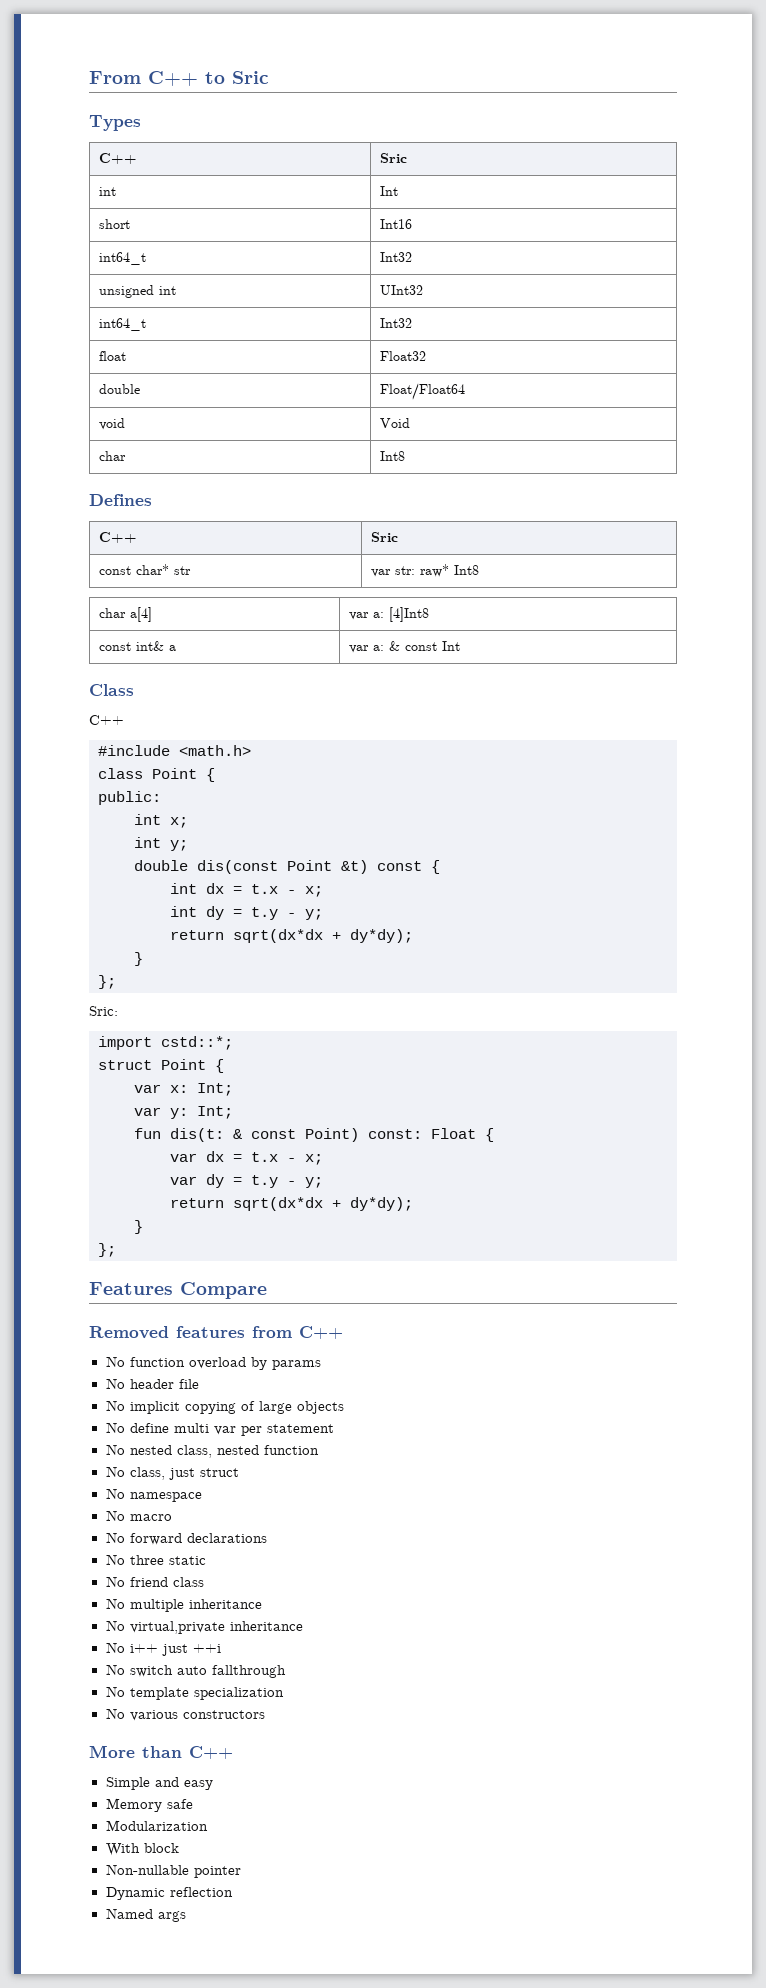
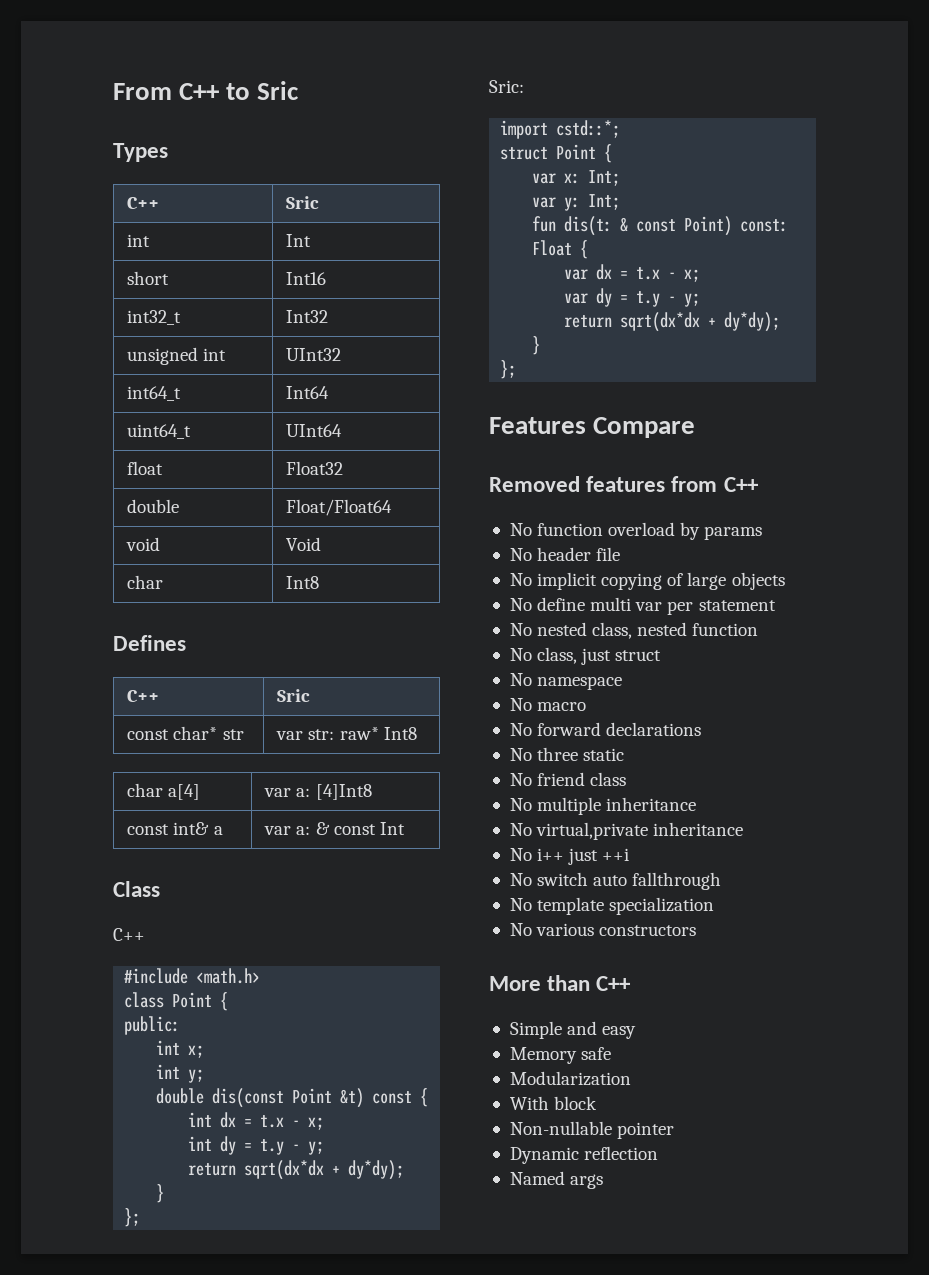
[98,252,146,265] int64_t -> [127,310,182,325] int32_t
[379,318,412,328] Int32 -> [286,386,330,399] [127,424,192,439] [286,424,343,437] Int64 // uint64_t | UInt64

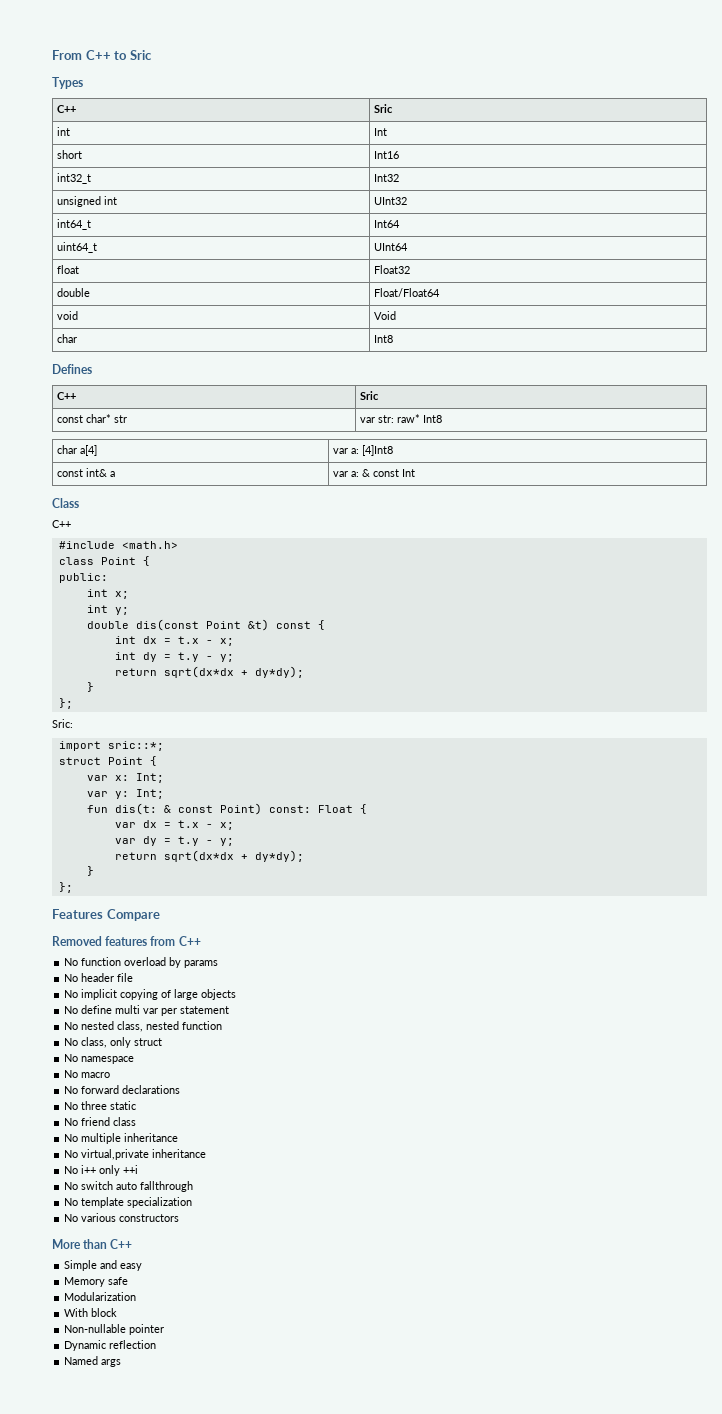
[556,120,621,138] cstd::*; -> [107,741,164,751] sric::*;
[581,648,612,665] just -> [110,1037,132,1048] only
[568,848,599,865] just -> [99,1165,121,1176] only

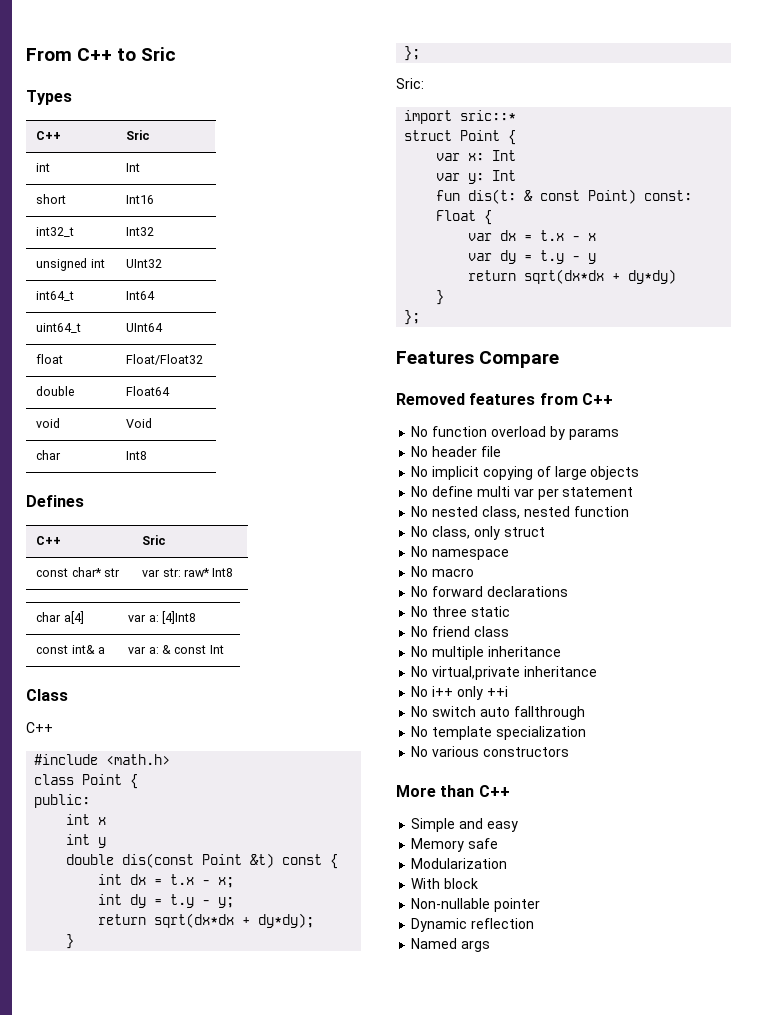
[374,265,411,274] Float32 -> [126,354,204,365] Float/Float32
[374,288,441,297] Float/Float64 -> [126,386,171,396] Float64
[114,591,129,599] [86,605,129,615] x; // int y; -> [98,817,107,825] [66,834,107,848] x // int y
[107,741,164,751] sric::*; -> [460,110,517,121] sric::*
[135,773,164,783] Int; -> [492,150,517,161] Int
[135,789,164,799] Int; -> [492,170,517,181] Int
[219,822,234,830] x; -> [588,233,597,241] x
[219,838,234,846] [114,850,304,862] y; // return sqrt(dx*dx + dy*dy); -> [588,253,597,264] [468,269,677,284] y // return sqrt(dx*dx + dy*dy)

